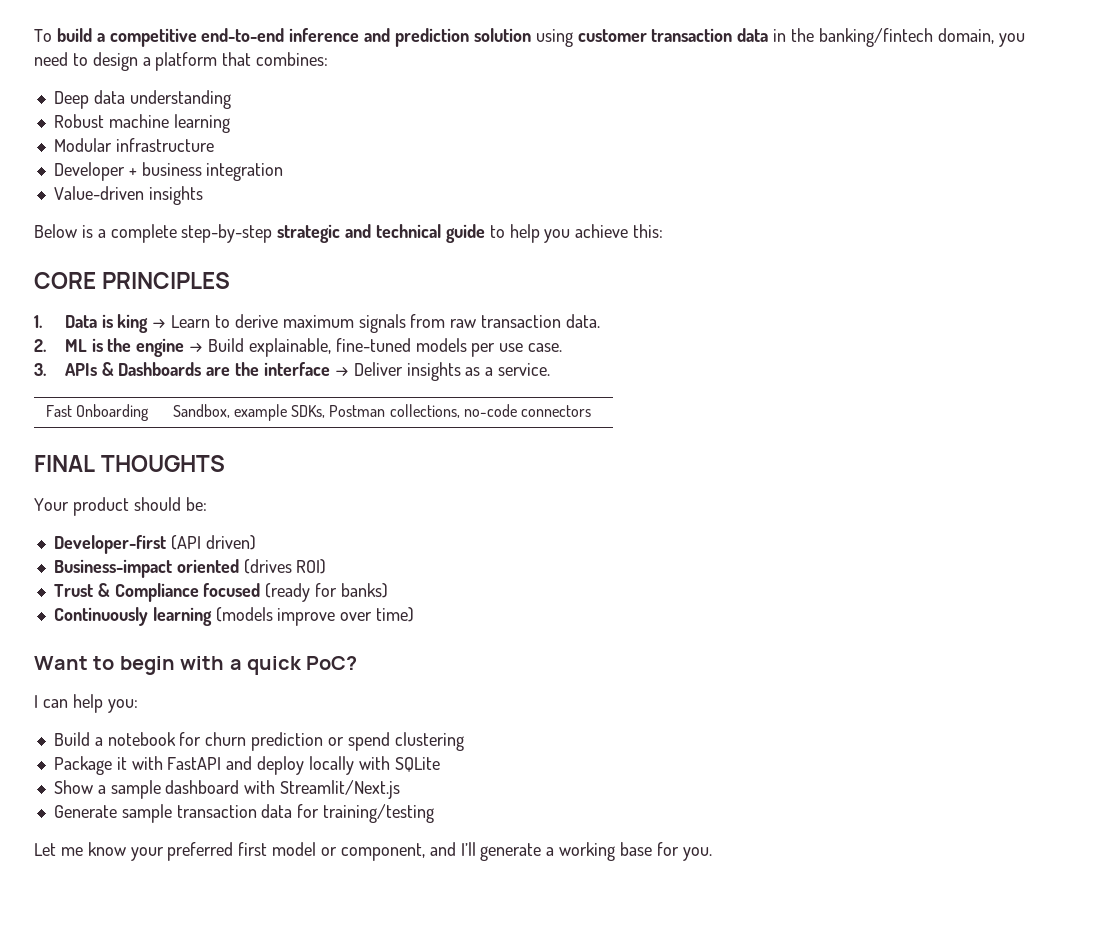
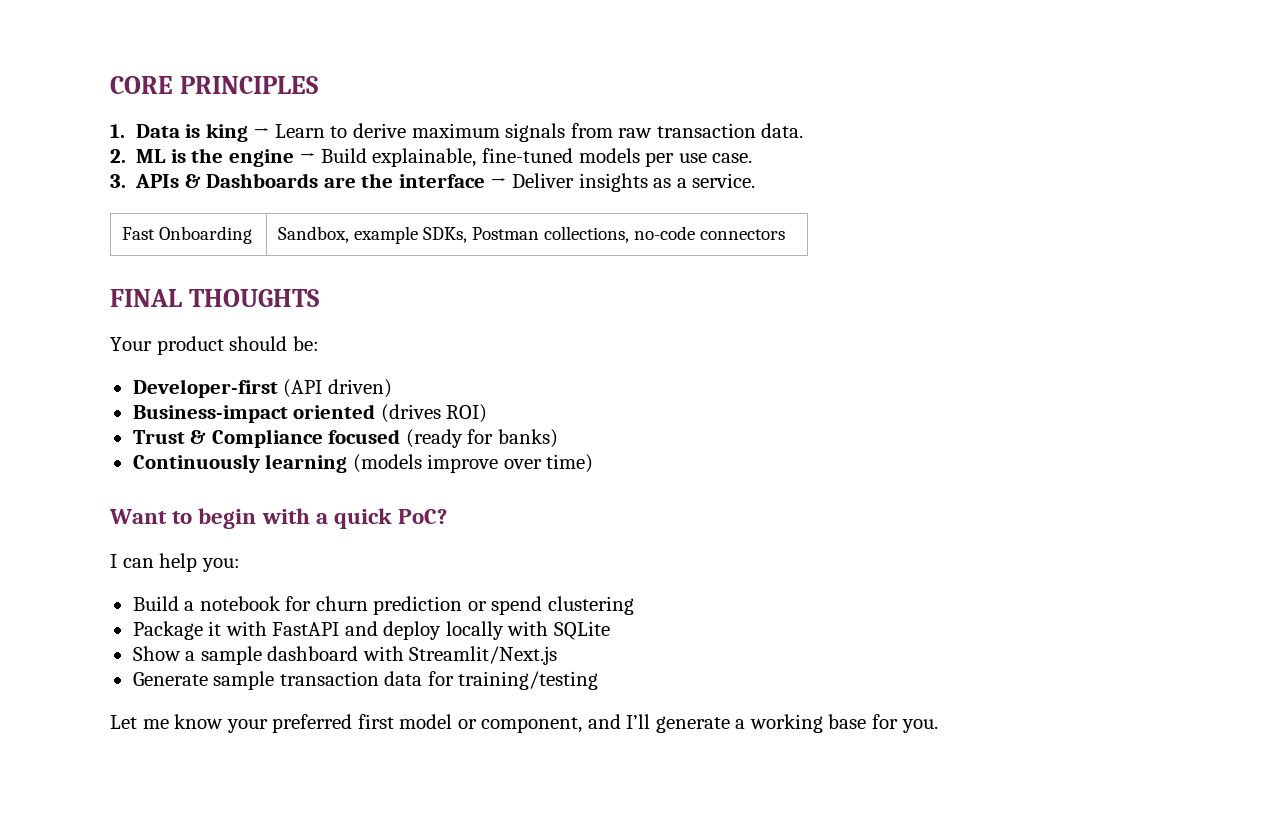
[34,28,1025,47] [34,52,329,71] [53,90,231,109] [53,114,230,133] [53,138,214,152] [53,162,284,181] [53,186,203,205] [34,224,664,243] To build a competitive end-to-end inference and prediction solution using customer transaction data in the banking/fintech domain, you need to design a platform that combines: // Deep data understanding // Robust machine learning // Modular infrastructure // Developer + business integration // Value-driven insights // Below is a complete step-by-step strategic and technical guide to help you achieve this: // -> (110, 85) none

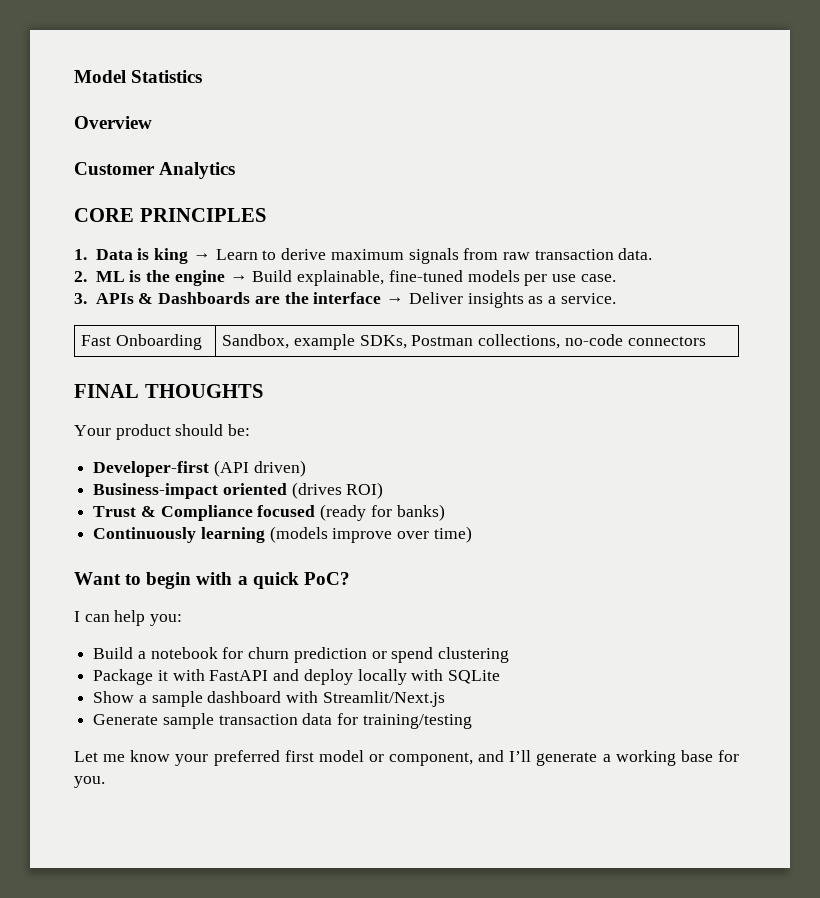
(110, 85) none -> [74,70,203,83] [74,116,152,129] [74,162,236,179] Model Statistics // Overview // Customer Analytics //

